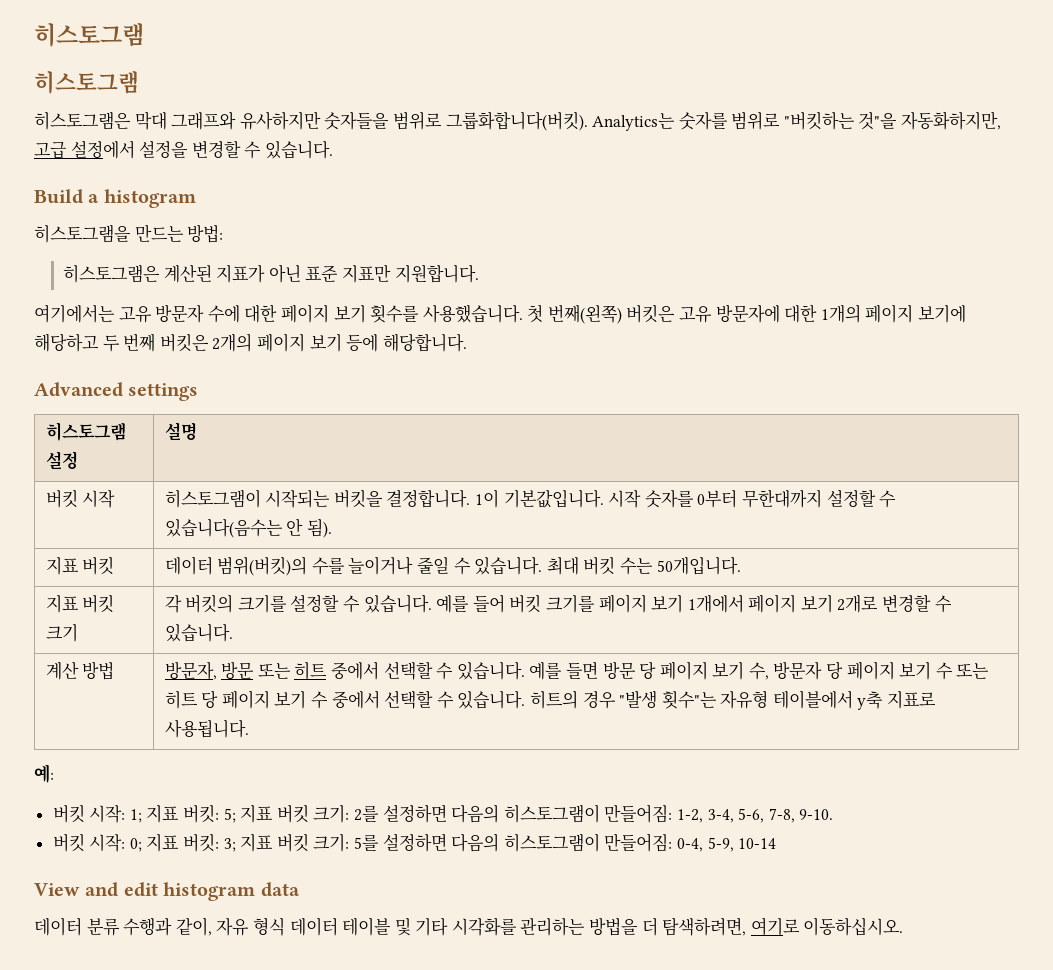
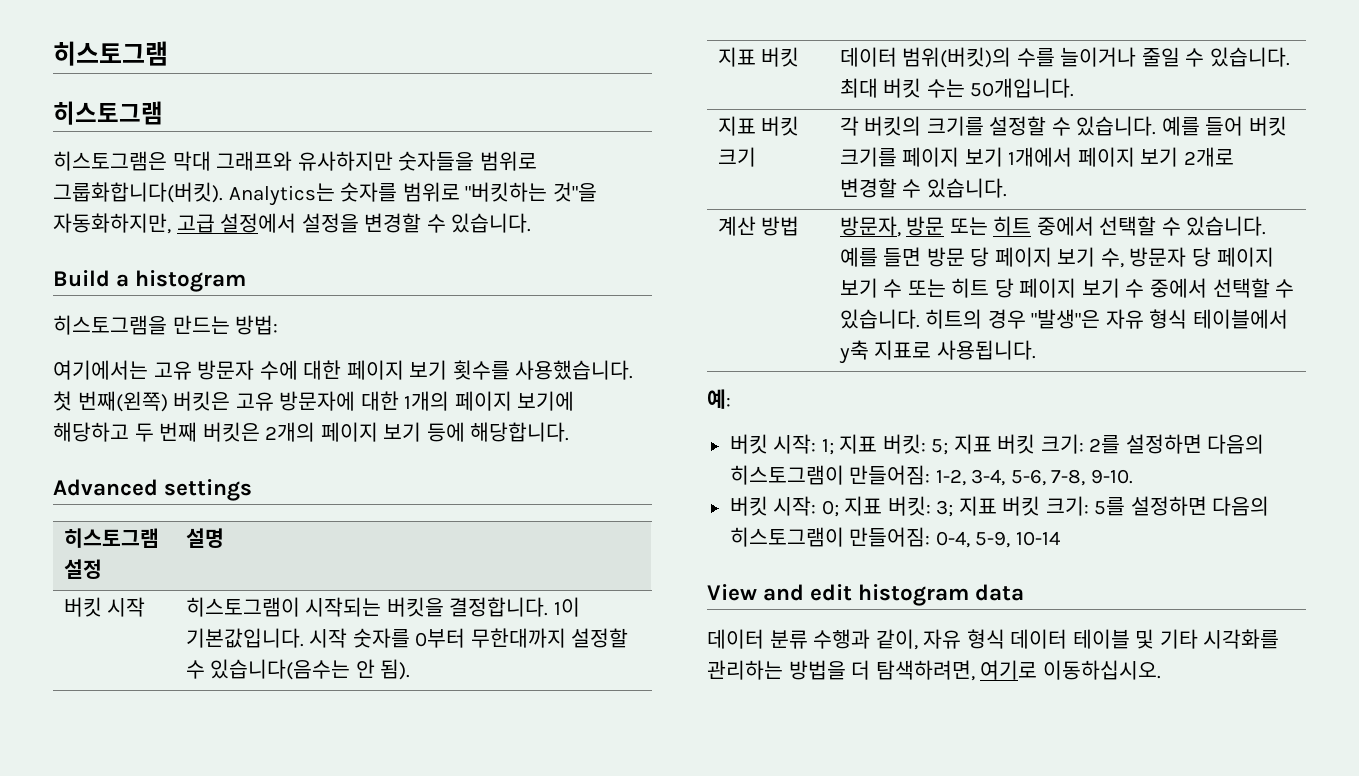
[63,264,479,283] // 히스토그램은 계산된 지표가 아닌 표준 지표만 지원합니다. -> (279, 325) none
[619,690,769,709] "발생 횟수"는 자유형 -> [1031,309,1188,329] "발생"은 자유 형식

